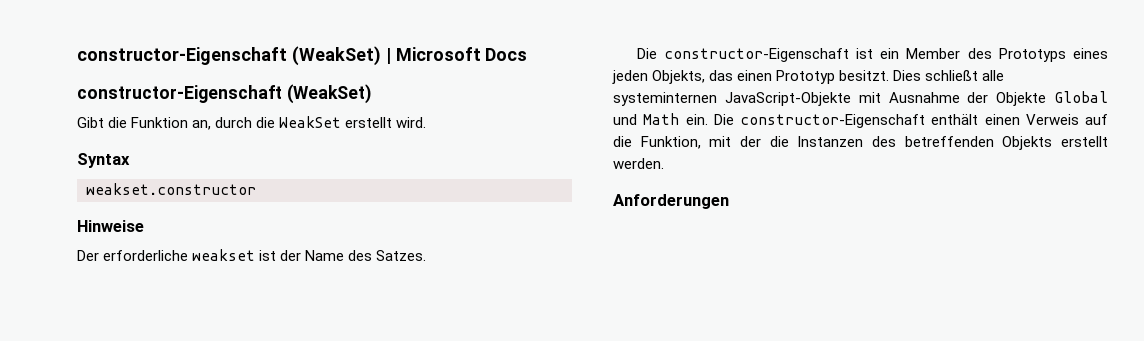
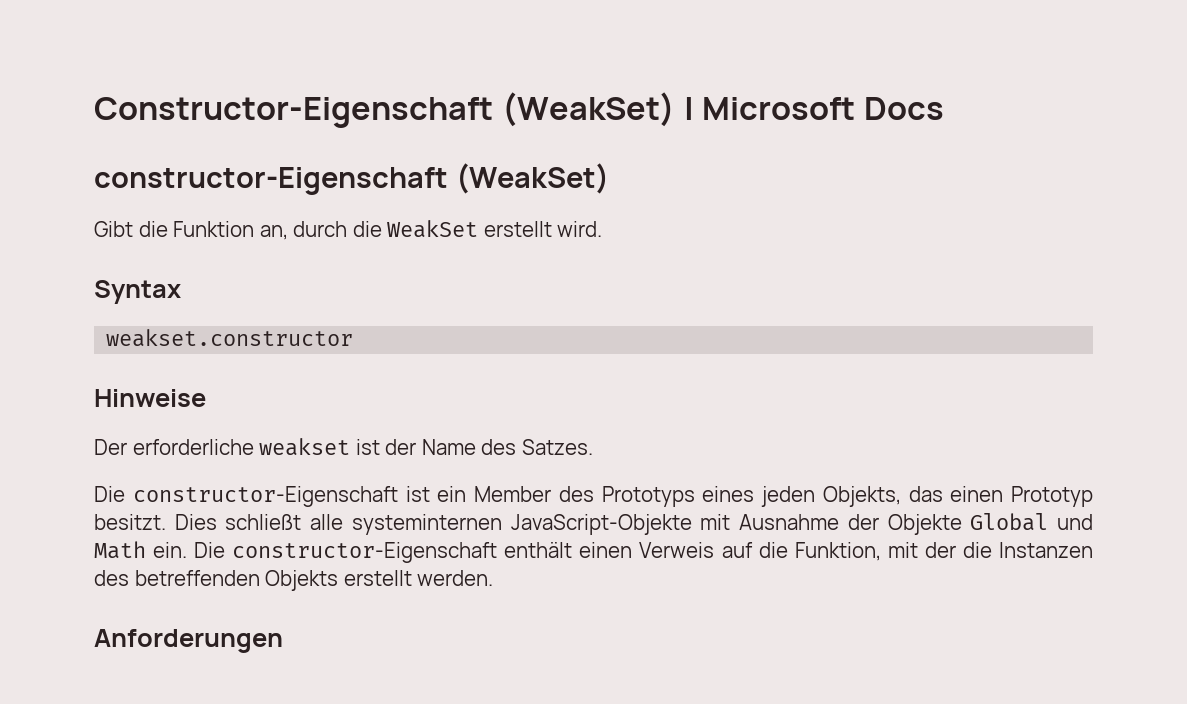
[77,47,287,65] constructor-Eigenschaft -> [94,97,493,128] Constructor-Eigenschaft

